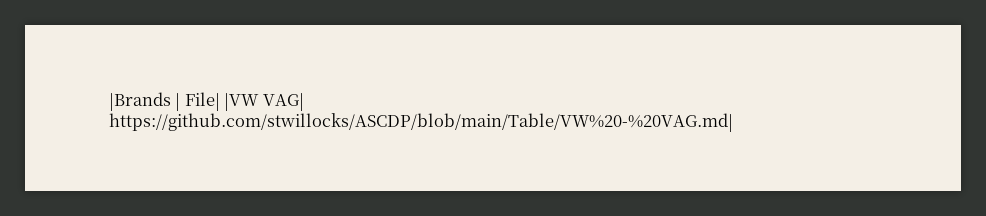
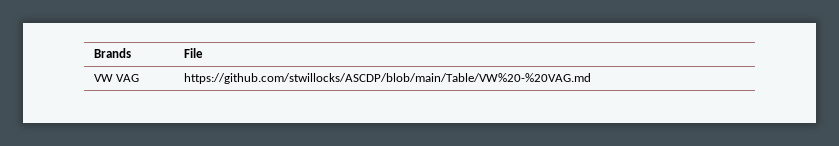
[109,92,304,111] [109,113,733,132] |Brands | File| |VW VAG| https://github.com/stwillocks/ASCDP/blob/main/Table/VW%20-%20VAG.md| -> [93,48,131,58] [183,48,203,58] [93,74,140,82] [183,73,591,84] Brands | File // VW VAG | https://github.com/stwillocks/ASCDP/blob/main/Table/VW%20-%20VAG.md

